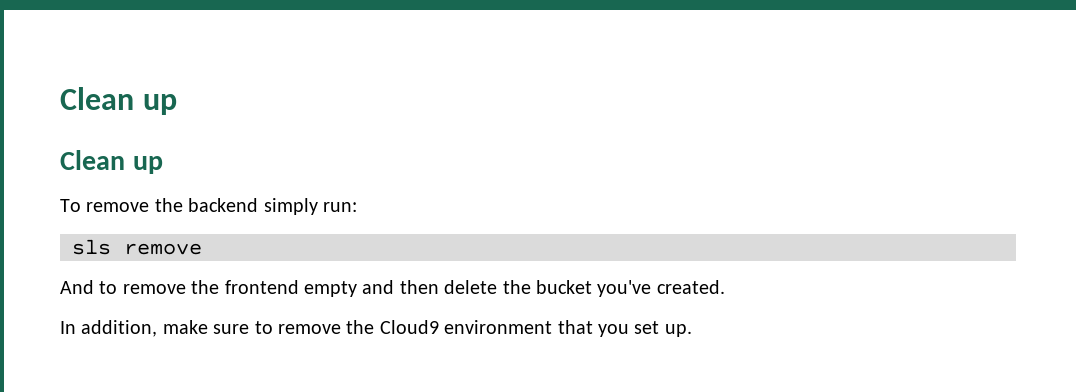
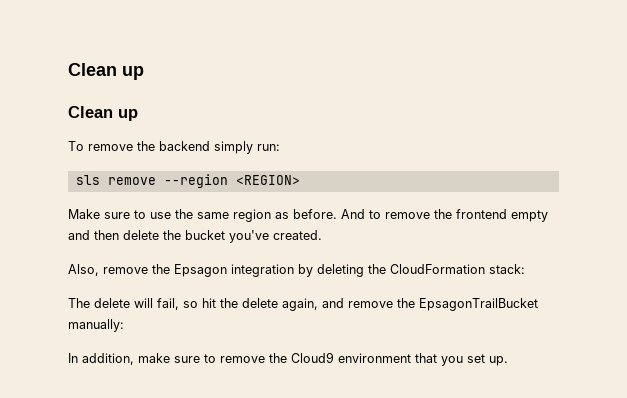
(202, 249) // -> [163,174,300,188] [68,209,337,222] --region <REGION> // Make sure to use the same region as before.
(725, 287) none -> [68,264,525,277] [68,298,538,311] [68,319,124,332] // Also, remove the Epsagon integration by deleting the CloudFormation stack: // The delete will fail, so hit the delete again, and remove the EpsagonTrailBucket manually:

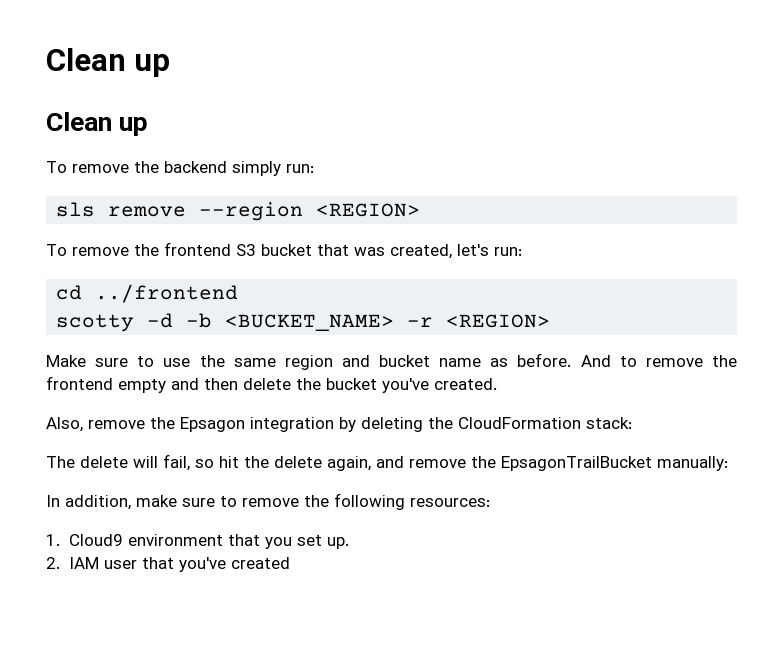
(300, 180) none -> [46,242,522,259] [56,284,239,303] [56,313,551,332] // To remove the frontend S3 bucket that was created, let's run: // cd ../frontend // scotty -d -b <BUCKET_NAME> -r <REGION>
(271, 215) none -> [341,355,482,367] and bucket name
(287, 358) none -> [334,493,490,510] [46,534,60,546] following resources: // 1.
(508, 361) none -> [46,557,290,572] // 2. IAM user that you've created

